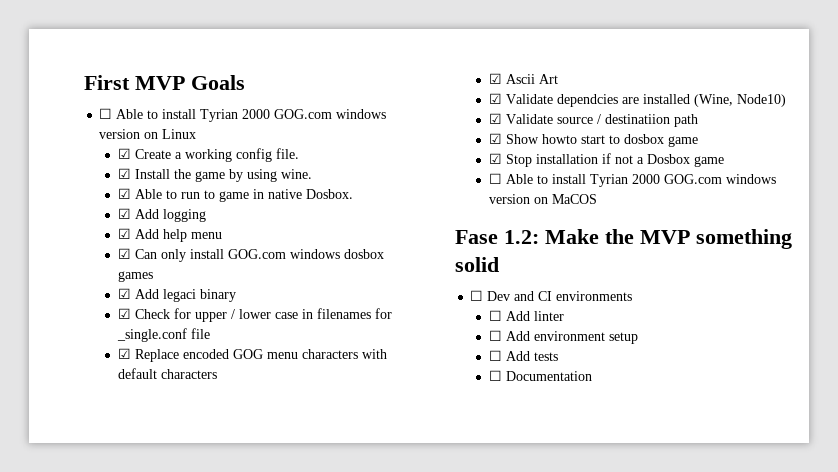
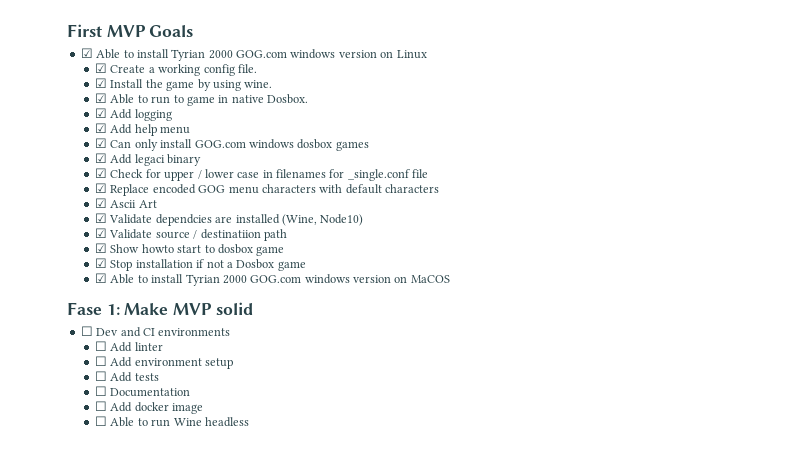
[99,108,113,119] ☐ -> [80,48,93,58] ☑
[489,173,503,184] ☐ -> [95,273,108,283] ☑
[504,229,792,249] 1.2: Make the MVP something -> [106,303,213,315] 1: Make MVP
(593, 376) none -> [95,401,204,414] [95,416,249,427] // ☐ Add docker image // ☐ Able to run Wine headless

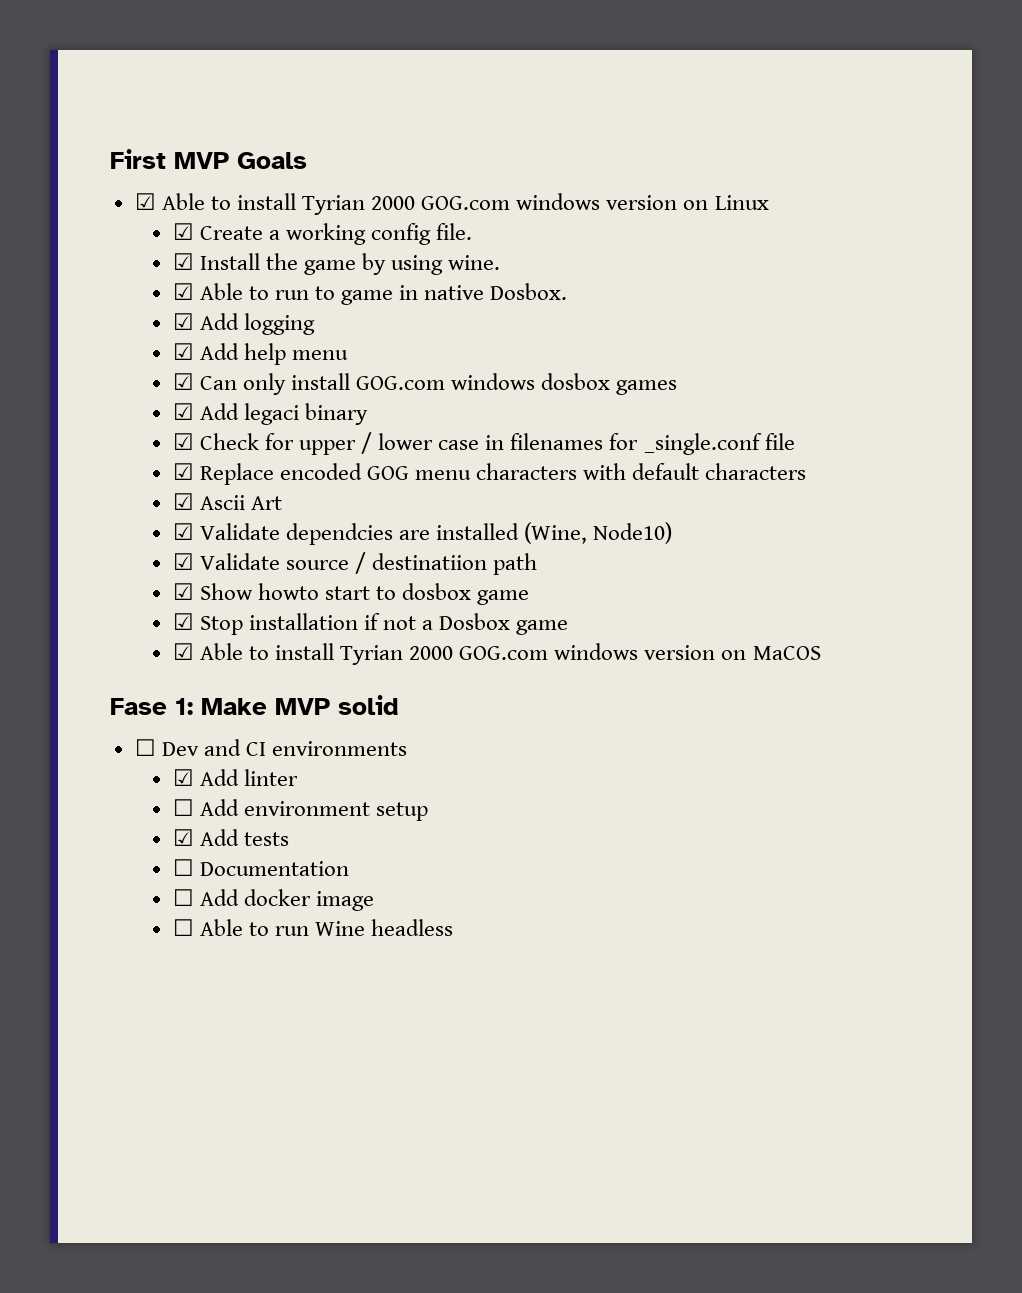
[95,341,108,351] ☐ -> [172,769,194,786] ☑
[95,371,108,381] ☐ -> [172,829,194,846] ☑

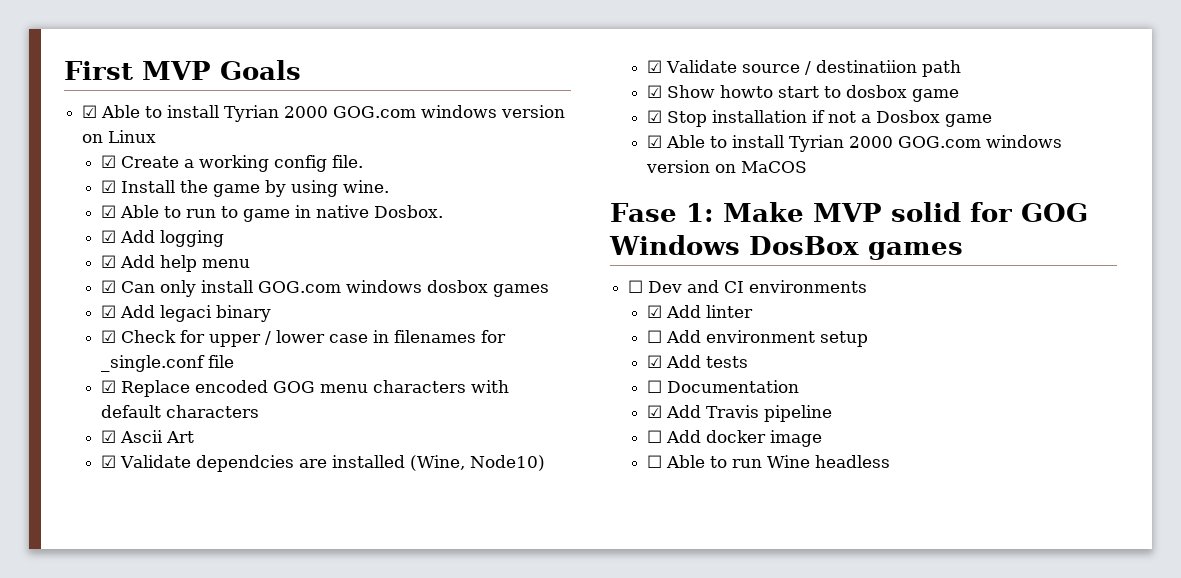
(399, 705) none -> [969,202,1088,222] [609,235,963,260] for GOG Windows DosBox games
(349, 868) none -> [646,405,832,422] // ☑ Add Travis pipeline

